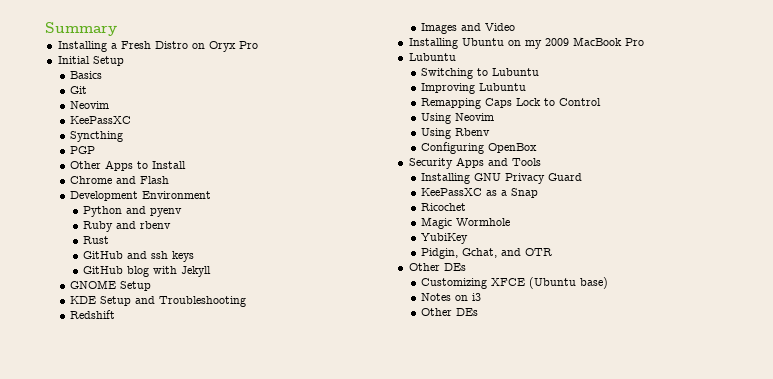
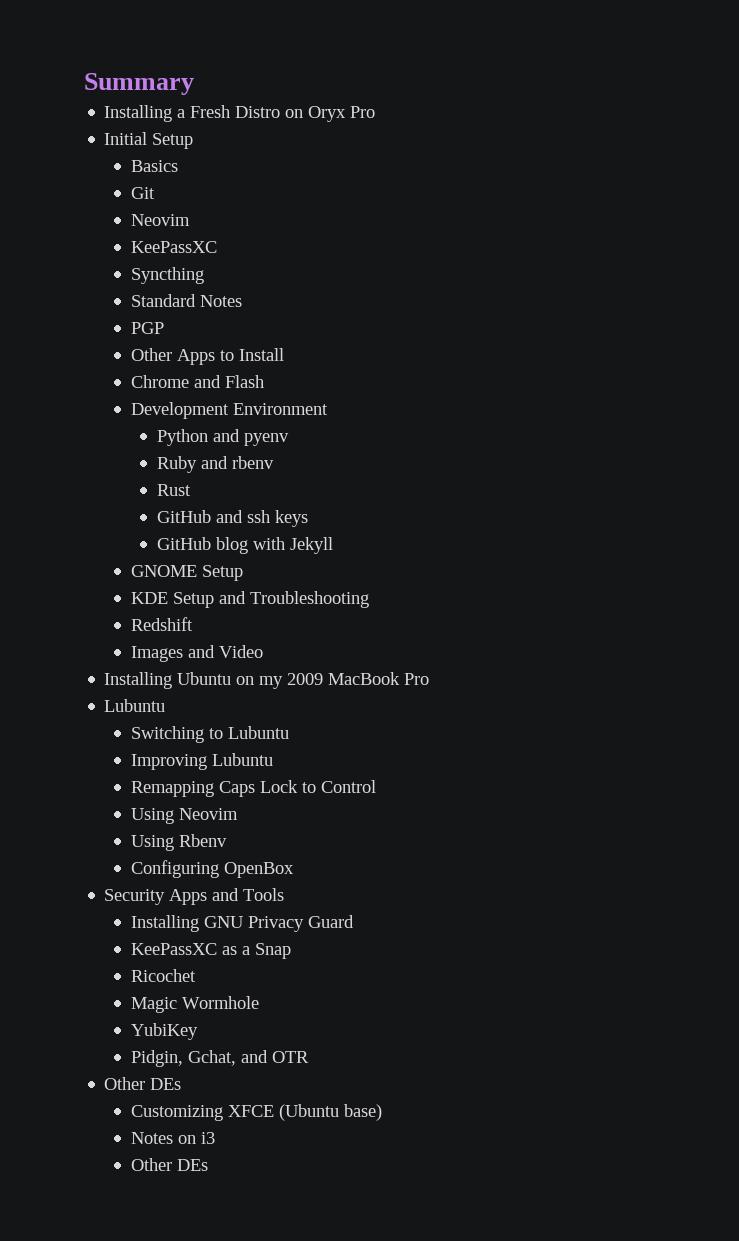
(124, 136) none -> [130,294,242,307] // Standard Notes

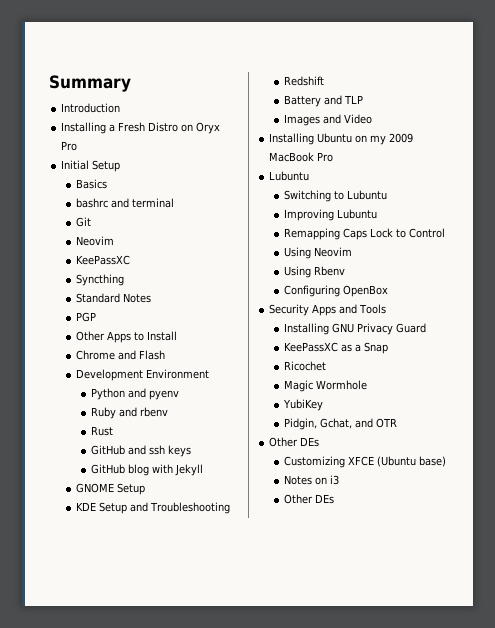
(194, 84) none -> [61,103,121,113] // Introduction
(178, 166) none -> [75,198,174,208] // bashrc and terminal
(193, 624) none -> [283,95,363,107] // Battery and TLP

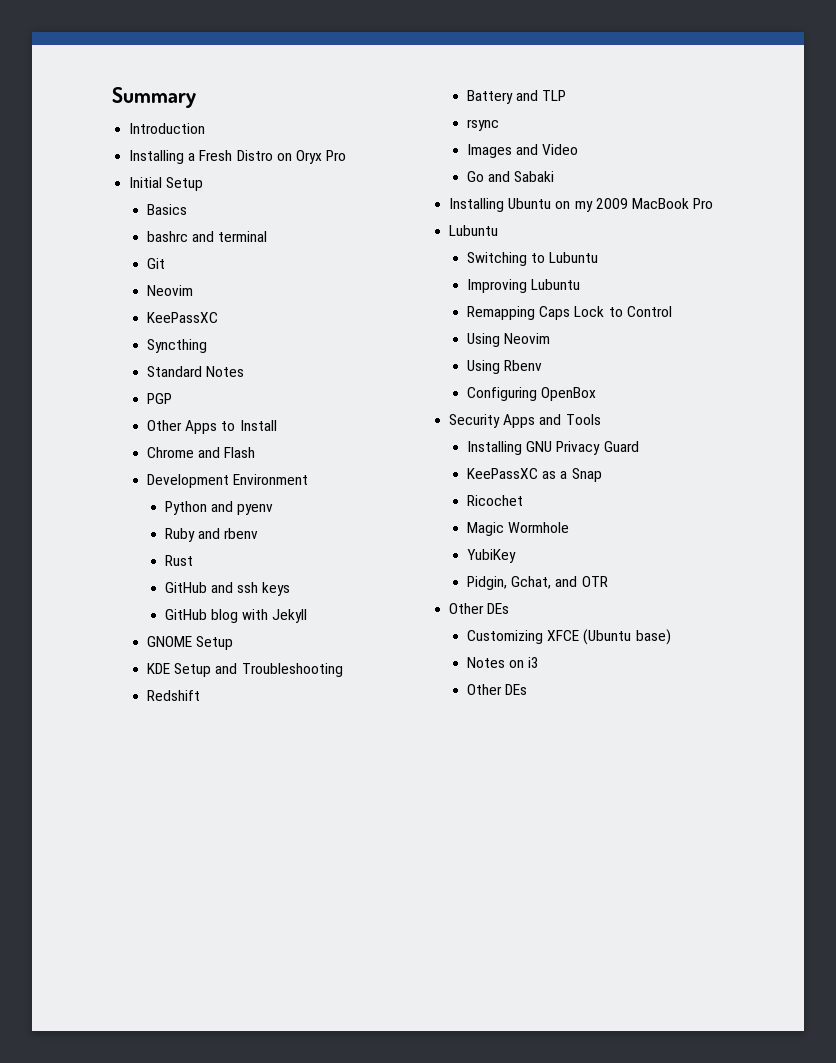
(363, 99) none -> [466,119,499,131] // rsync
(372, 119) none -> [466,171,555,182] // Go and Sabaki

